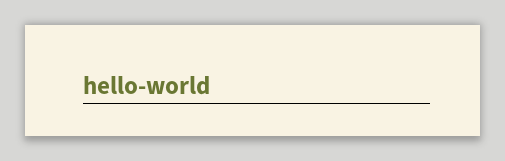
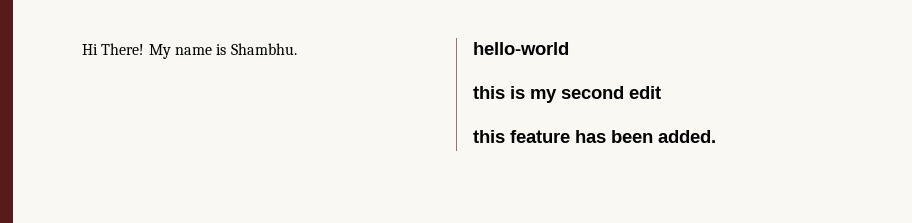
[83,76,210,95] hello-world -> [82,43,297,59] [473,42,569,55] [473,86,661,103] [473,130,716,143] Hi There! My name is Shambhu. // hello-world // this is my second edit // this feature has been added.

